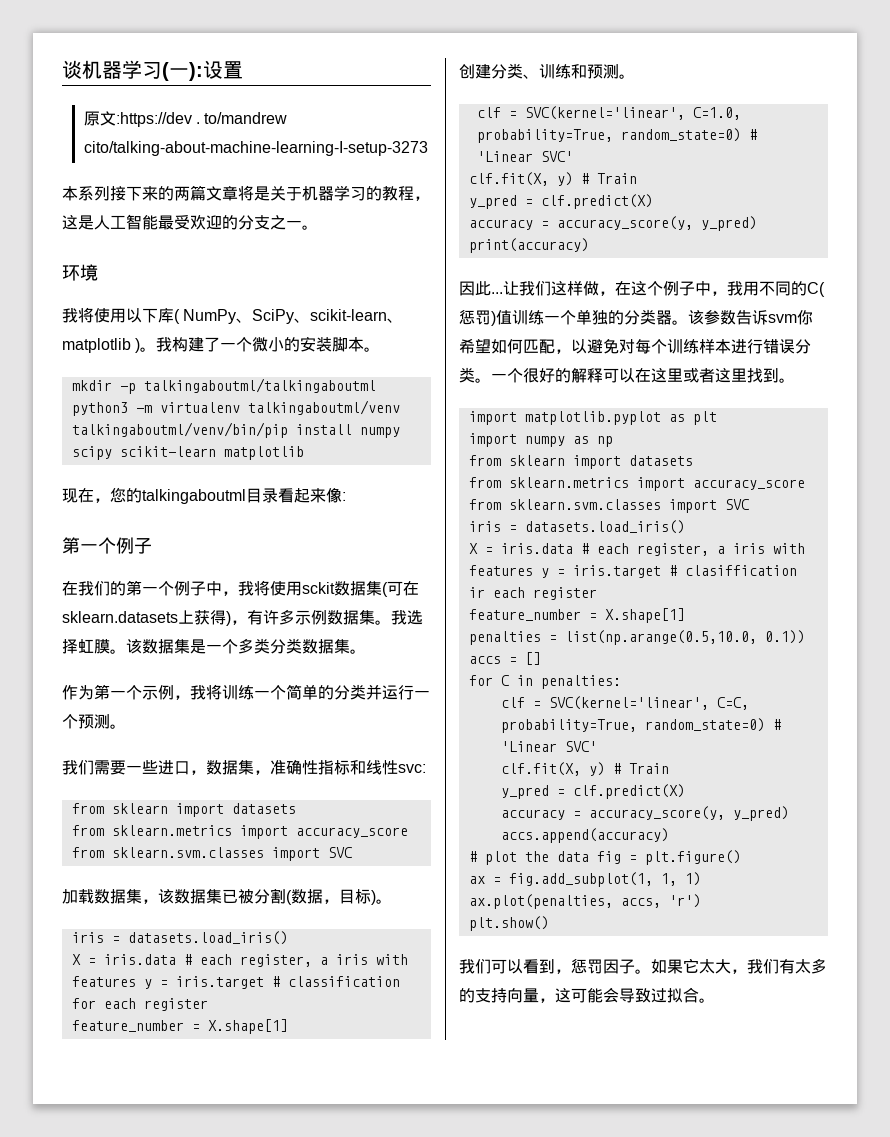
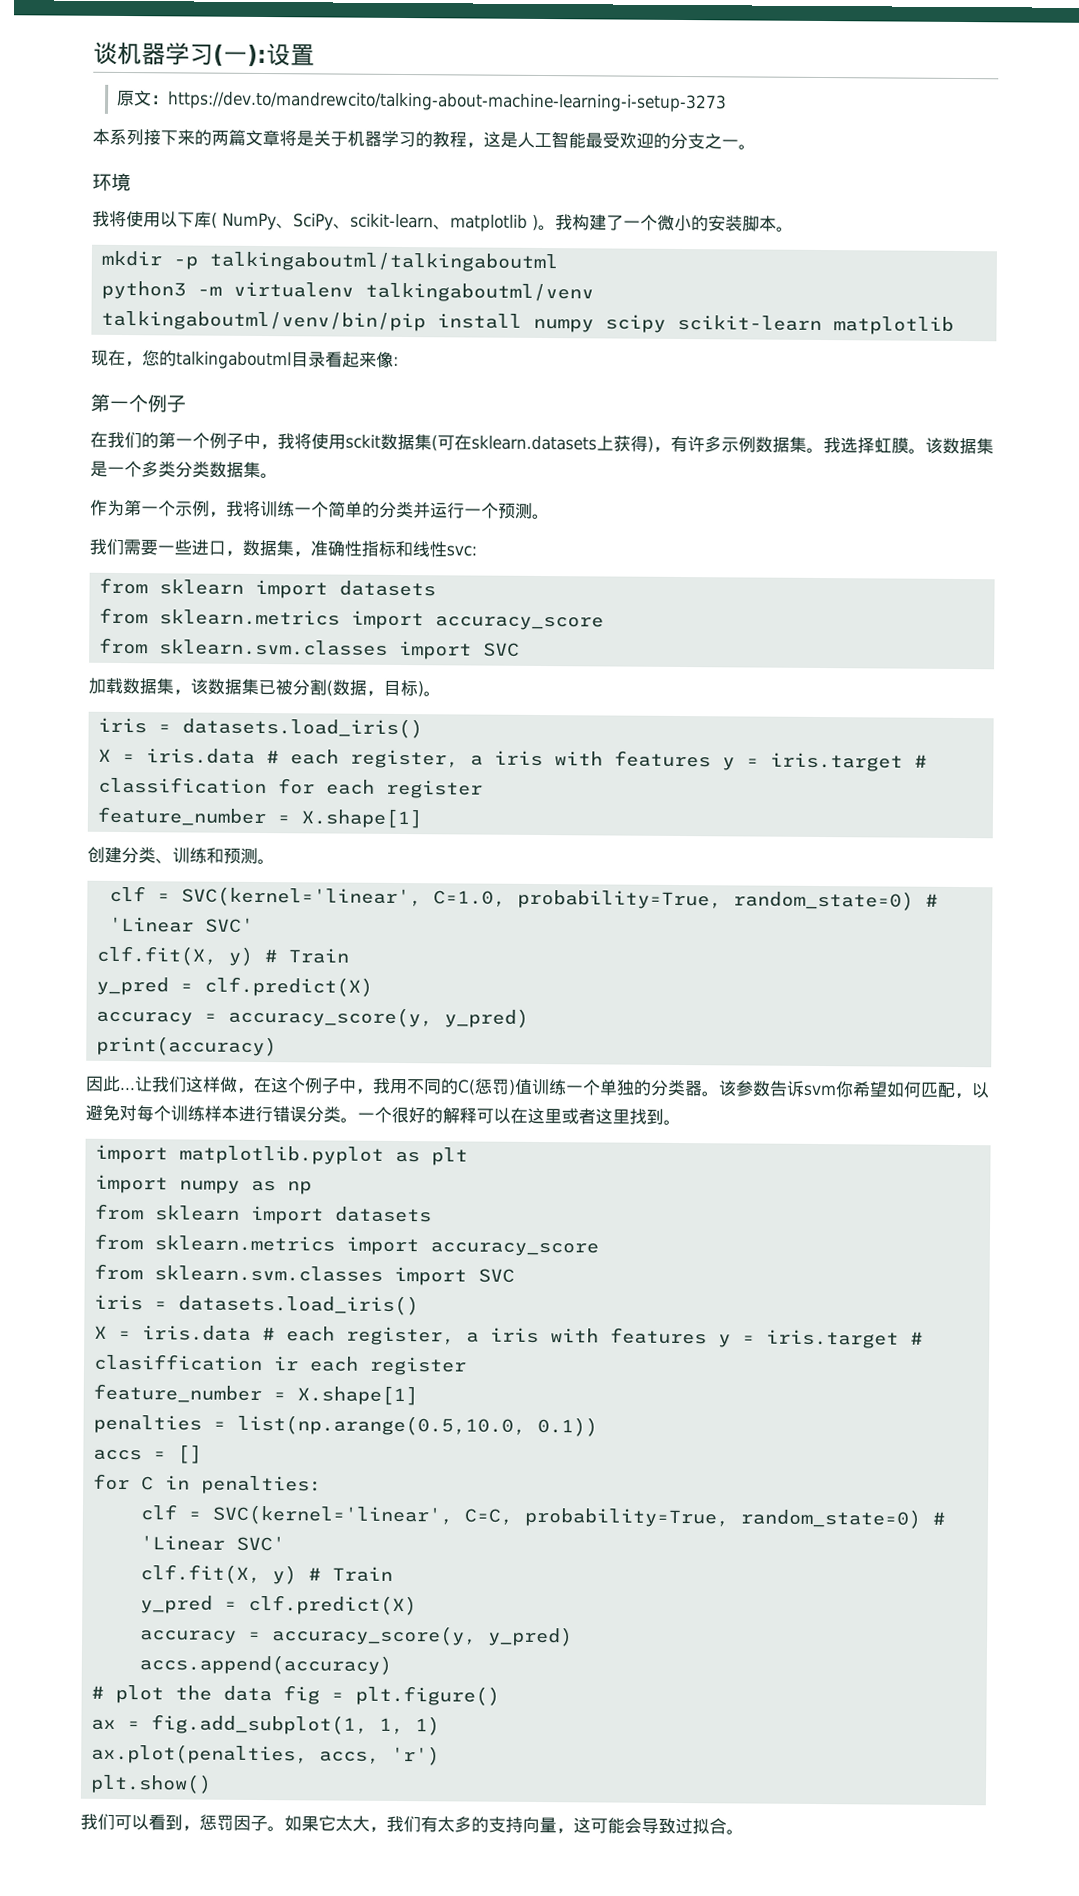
[115,112,288,127] [83,141,428,156] :https://dev . to/mandrew cito/talking-about-machine-learning-I-setup-3273 -> [151,91,728,113] ：https://dev.to/mandrewcito/talking-about-machine-learning-i-setup-3273

